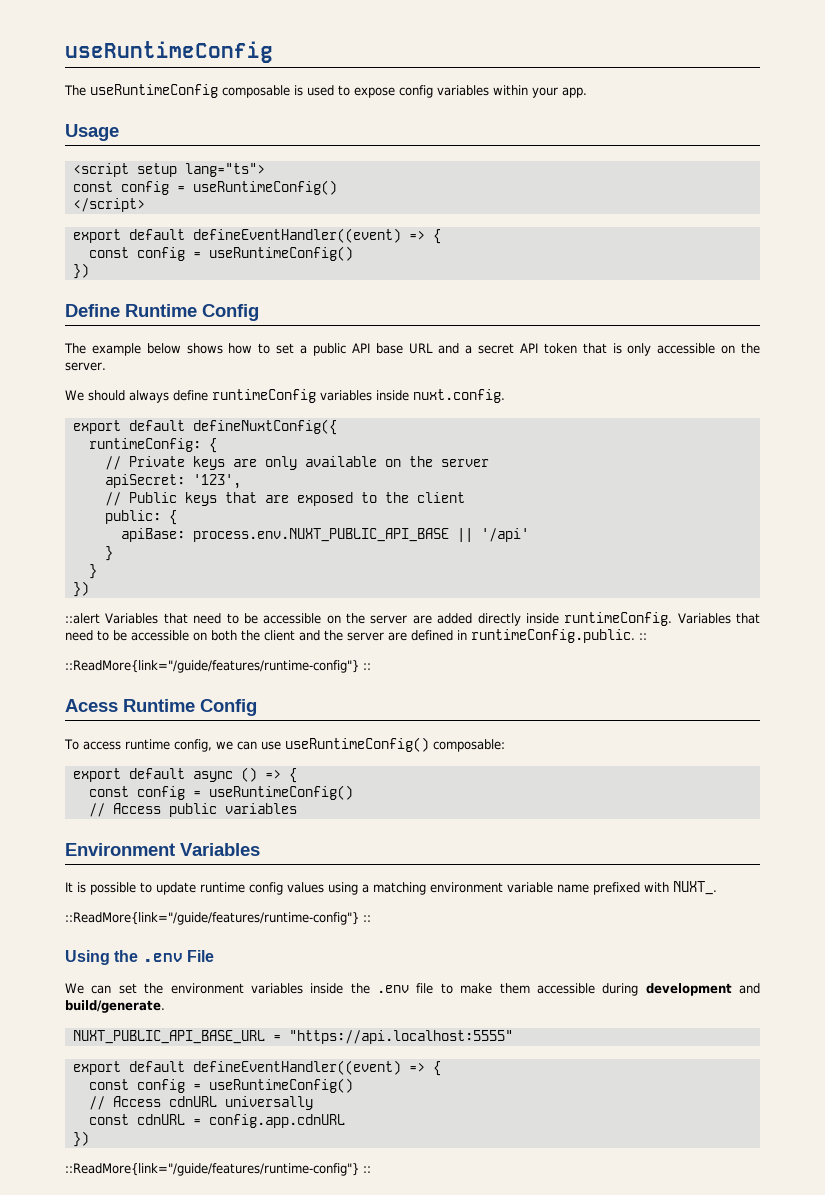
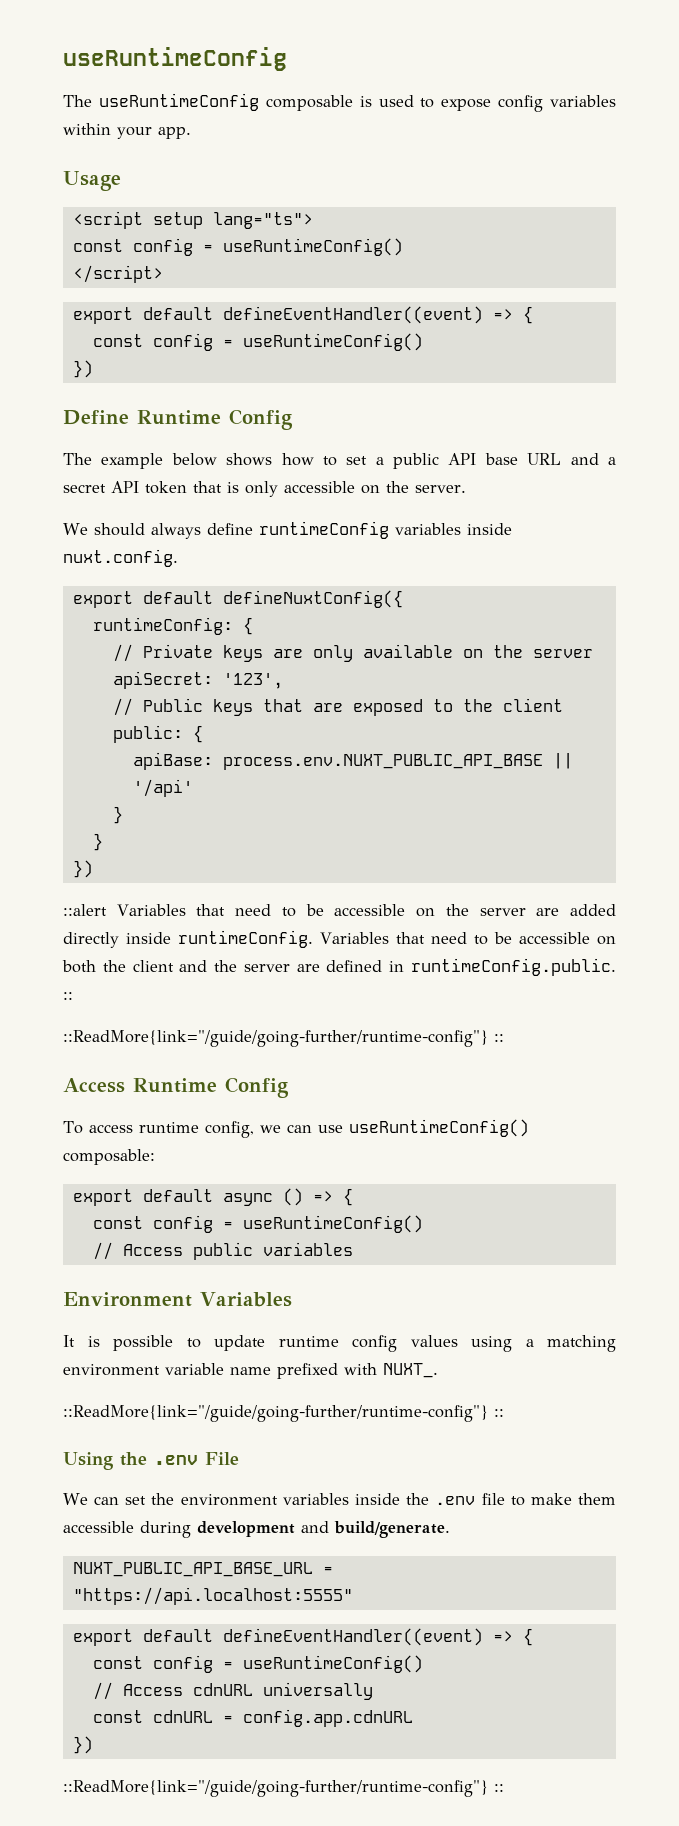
[65,660,371,673] [65,699,118,712] ::ReadMore{link="/guide/features/runtime-config"} :: // Acess -> [63,1030,504,1047] [63,1078,125,1093] ::ReadMore{link="/guide/going-further/runtime-config"} :: // Access
[65,912,359,925] ::ReadMore{link="/guide/features/runtime-config"} -> [63,1405,488,1422] ::ReadMore{link="/guide/going-further/runtime-config"}
[65,1163,359,1176] ::ReadMore{link="/guide/features/runtime-config"} -> [63,1780,488,1797] ::ReadMore{link="/guide/going-further/runtime-config"}

